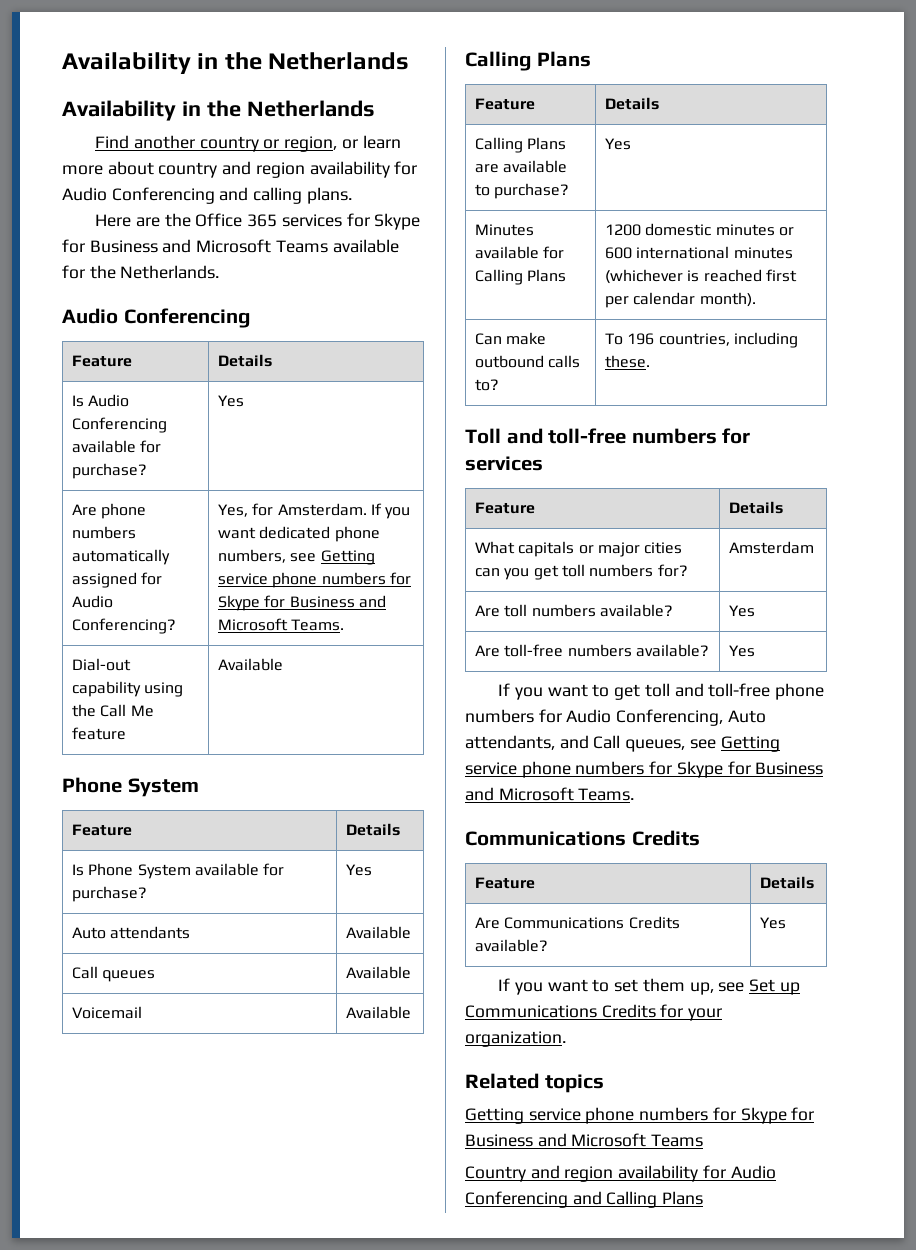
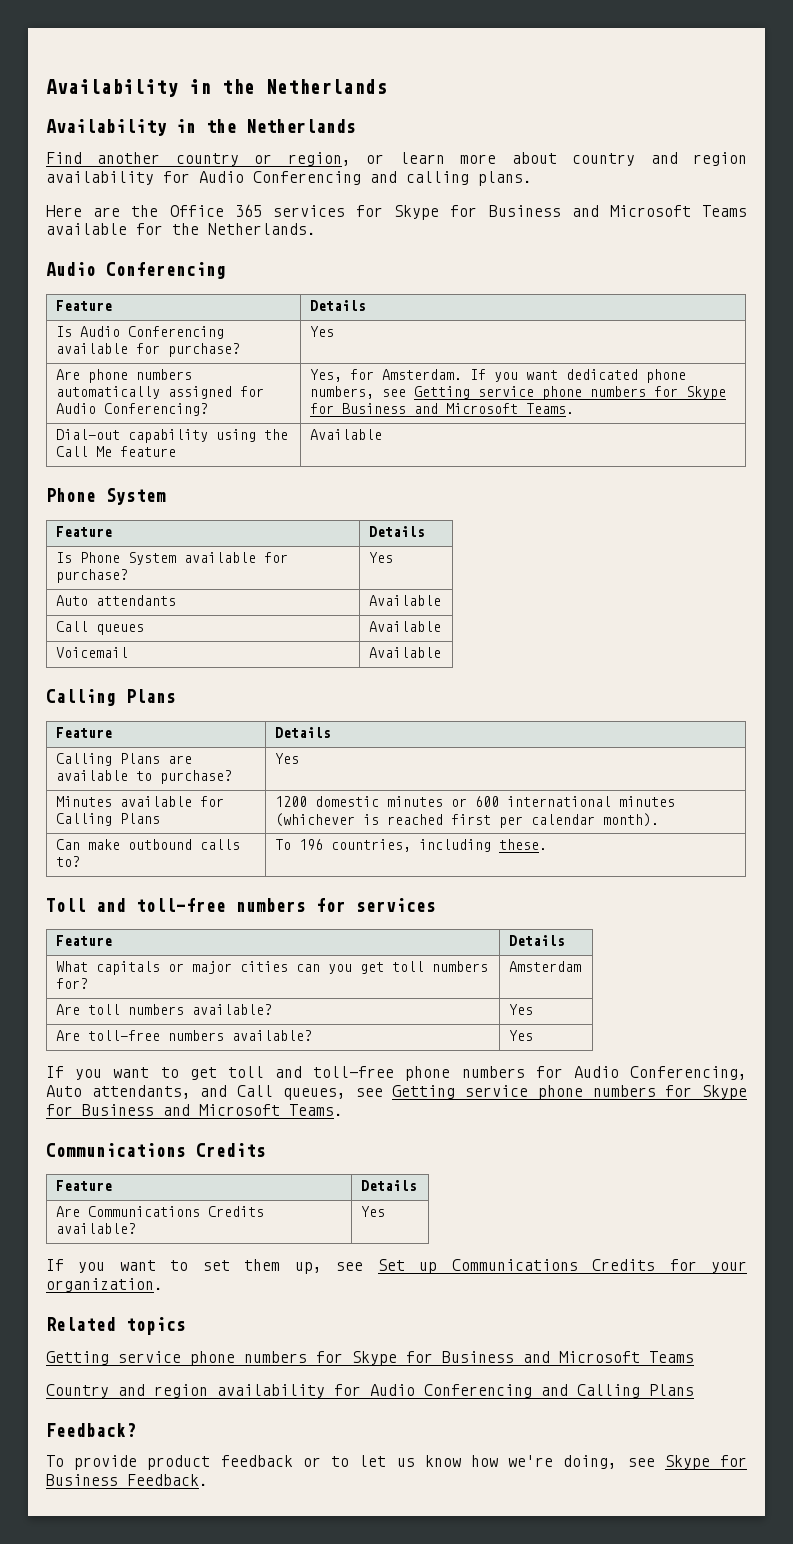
(704, 1198) none -> [46,1423,136,1437] [46,1455,747,1470] [46,1474,208,1486] // Feedback? // To provide product feedback or to let us know how we're doing, see Skype for Business Feedback.

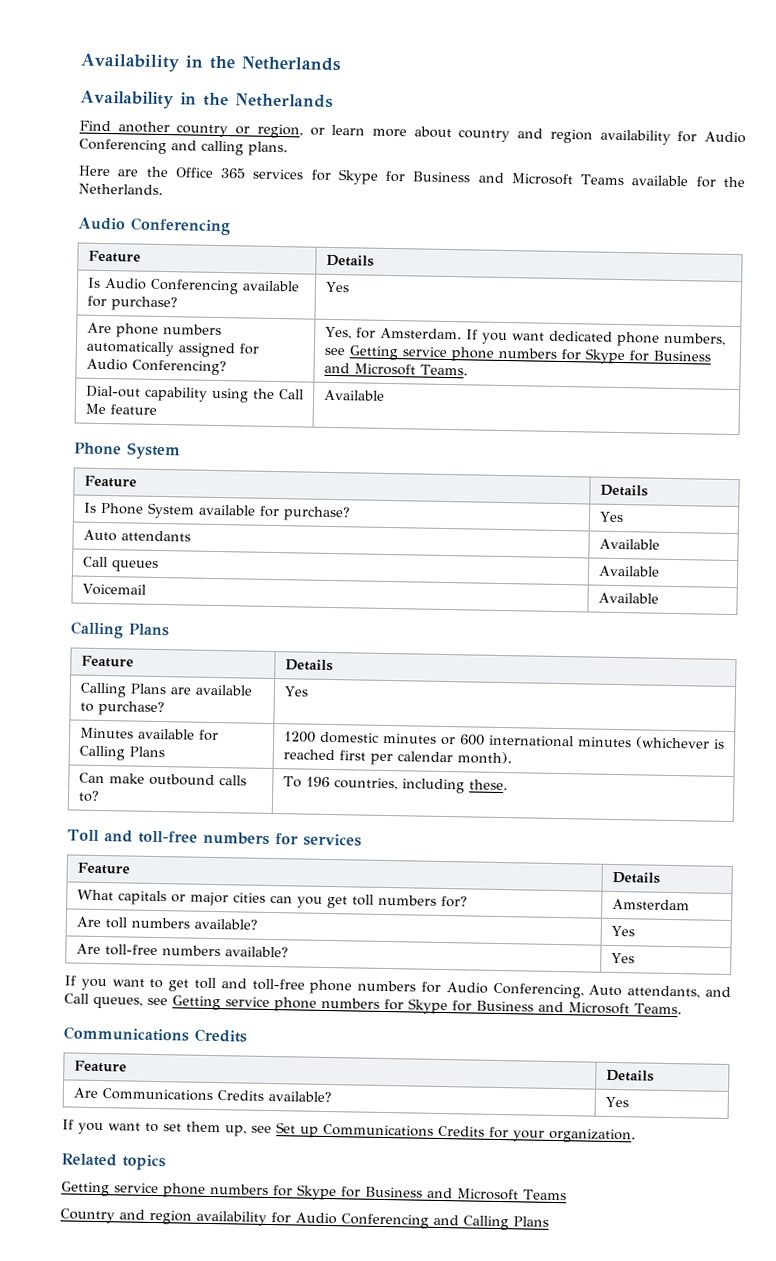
[46,1423,136,1437] [46,1455,747,1470] [46,1474,208,1486] // Feedback? // To provide product feedback or to let us know how we're doing, see Skype for Business Feedback. -> (549, 1221) none

